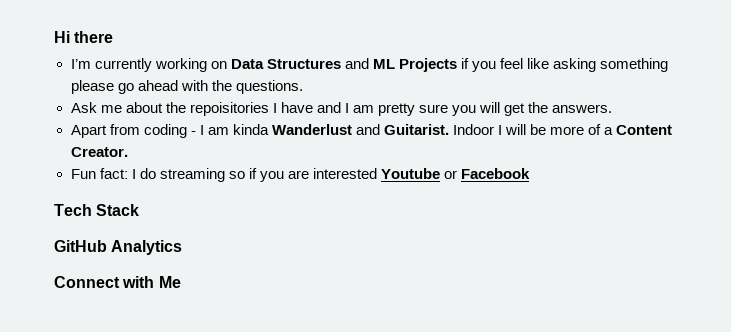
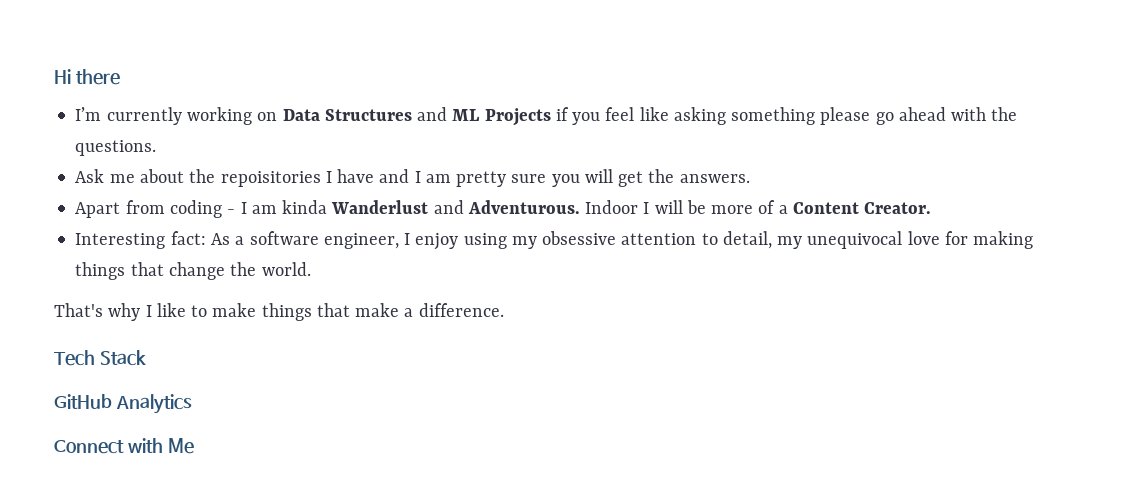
[383,124,449,135] Guitarist. -> [467,200,580,214] Adventurous.
[70,168,531,182] Fun fact: I do streaming so if you are interested Youtube or Facebook -> [75,231,1034,250] [75,262,311,280] [54,303,504,321] Interesting fact: As a software engineer, I enjoy using my obsessive attention to detail, my unequivocal love for making things that change the world. // That's why I like to make things that make a difference.

